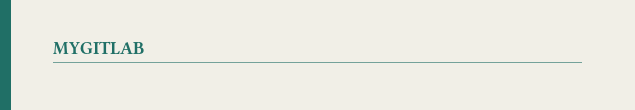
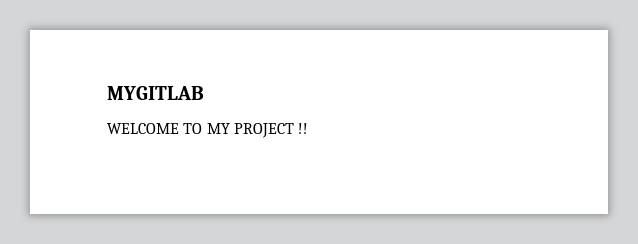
(144, 48) none -> [107,123,309,138] // WELCOME TO MY PROJECT !!

